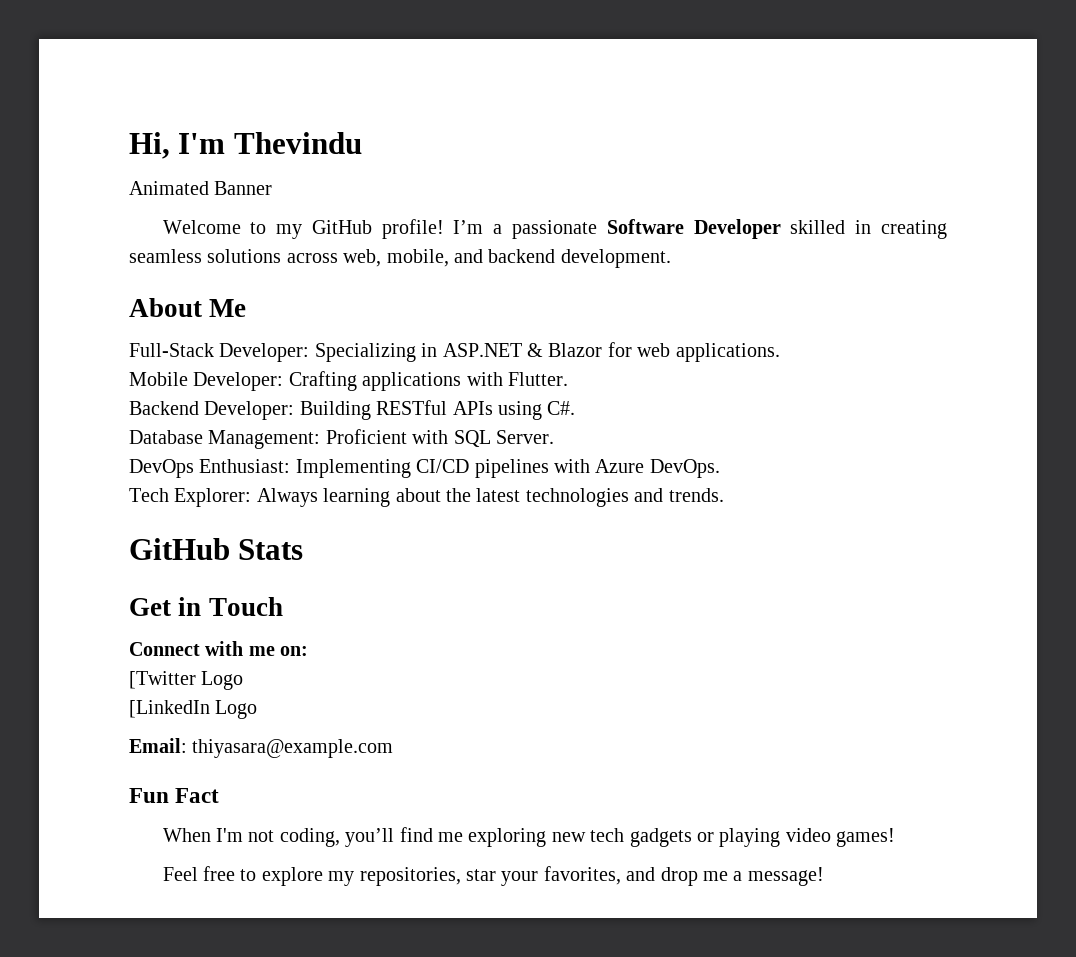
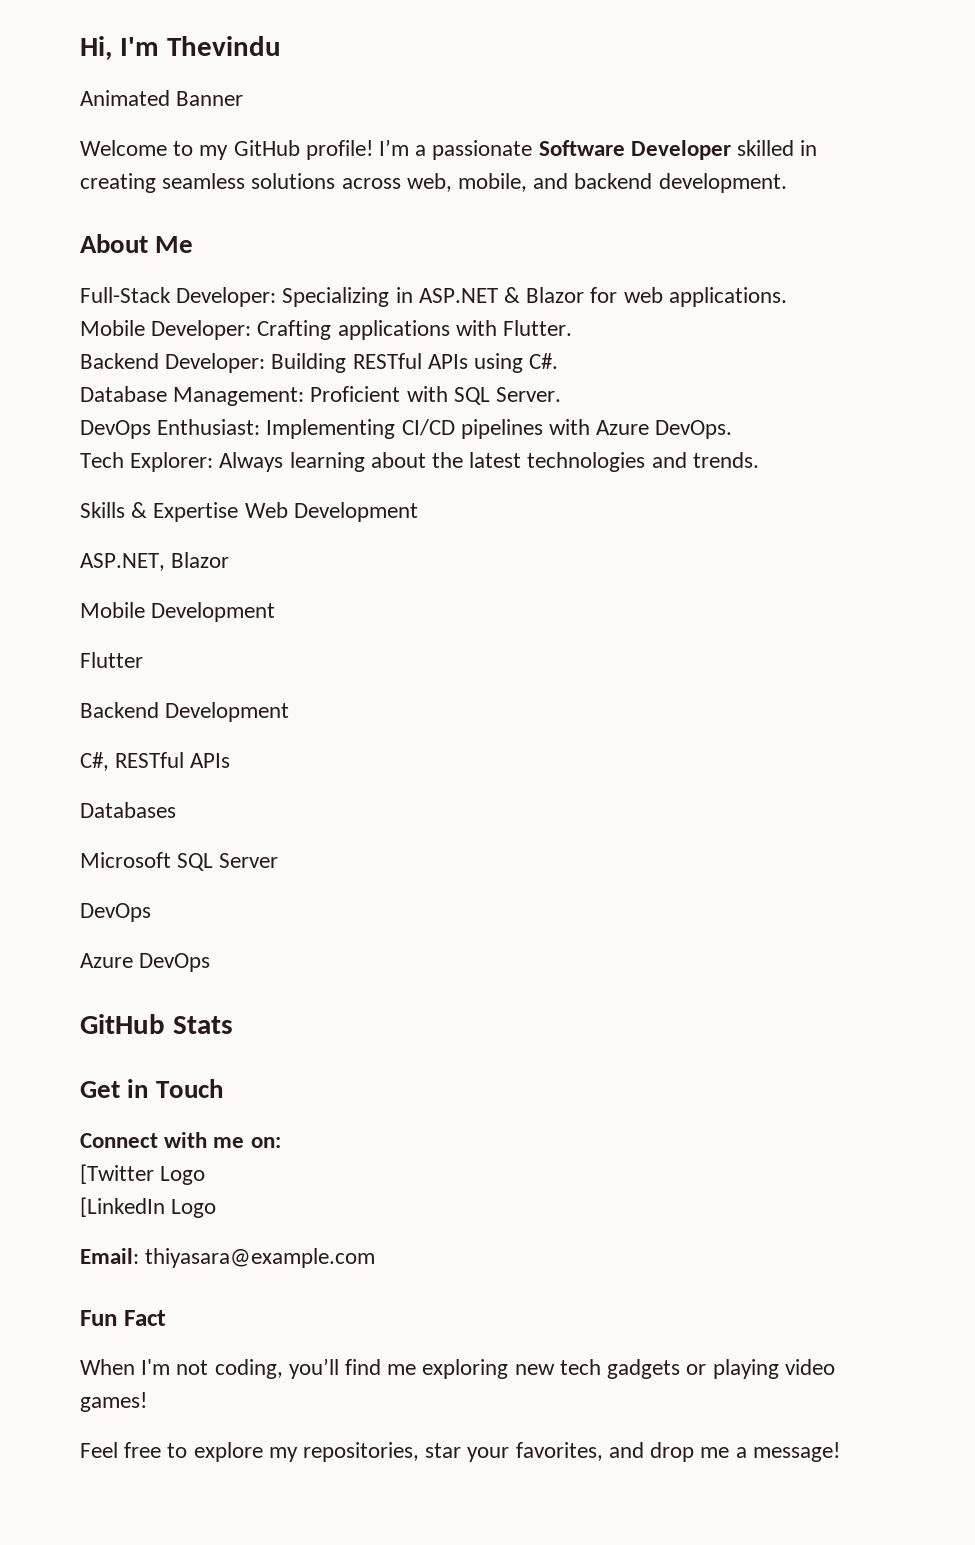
(724, 495) none -> [80,502,418,522] [80,552,230,571] [80,602,276,622] [80,652,143,668] [80,702,290,722] [80,752,231,771] [80,802,176,818] [80,852,279,871] [80,903,151,922] [80,953,211,972] // Skills & Expertise Web Development // ASP.NET, Blazor // Mobile Development // Flutter // Backend Development // C#, RESTful APIs // Databases // Microsoft SQL Server // DevOps // Azure DevOps

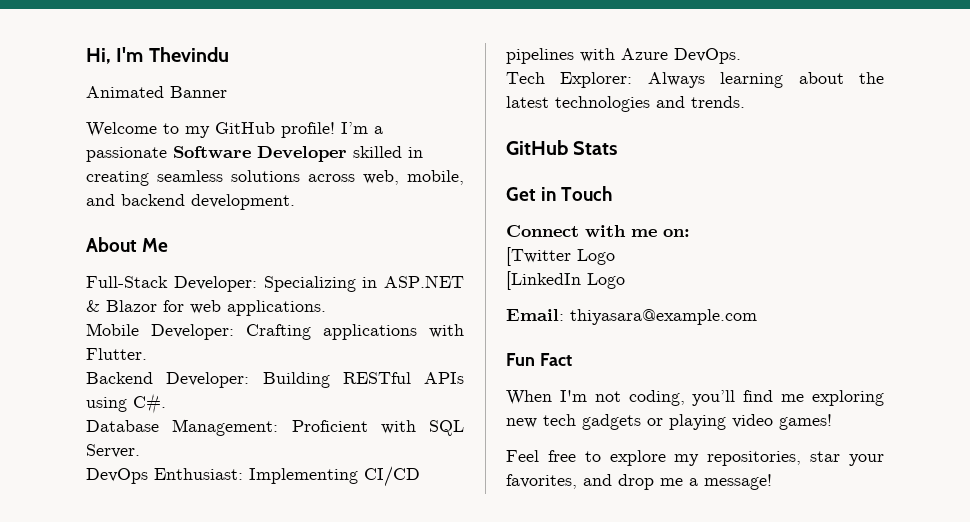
[80,502,418,522] [80,552,230,571] [80,602,276,622] [80,652,143,668] [80,702,290,722] [80,752,231,771] [80,802,176,818] [80,852,279,871] [80,903,151,922] [80,953,211,972] // Skills & Expertise Web Development // ASP.NET, Blazor // Mobile Development // Flutter // Backend Development // C#, RESTful APIs // Databases // Microsoft SQL Server // DevOps // Azure DevOps -> (745, 102) none

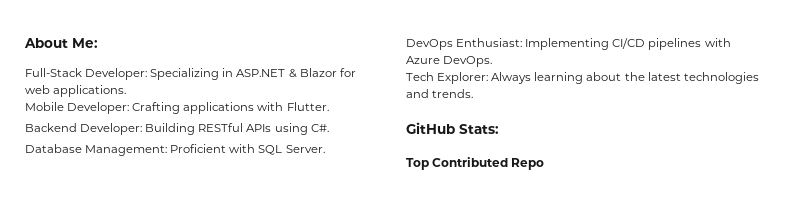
[86,47,229,64] [86,86,227,98] [86,122,383,138] [86,146,423,162] [86,170,464,186] [86,194,295,210] [86,237,169,252] Hi, I'm Thevindu // Animated Banner // Welcome to my GitHub profile! I’m a passionate Software Developer skilled in creating seamless solutions across web, mobile, and backend development. // About Me -> [24,38,98,48] About Me:
[573,141,618,155] [506,186,613,201] [506,225,690,237] [506,247,615,266] [506,271,625,290] [506,309,757,325] [506,353,572,366] [506,390,884,406] [506,414,832,430] [506,450,884,466] [506,474,772,490] Stats // Get in Touch // Connect with me on: // [Twitter Logo // [LinkedIn Logo // Email: thiyasara@example.com // Fun Fact // When I'm not coding, you’ll find me exploring new tech gadgets or playing video games! // Feel free to explore my repositories, star your favorites, and drop me a message! -> [459,124,499,134] [406,157,545,170] Stats: // Top Contributed Repo

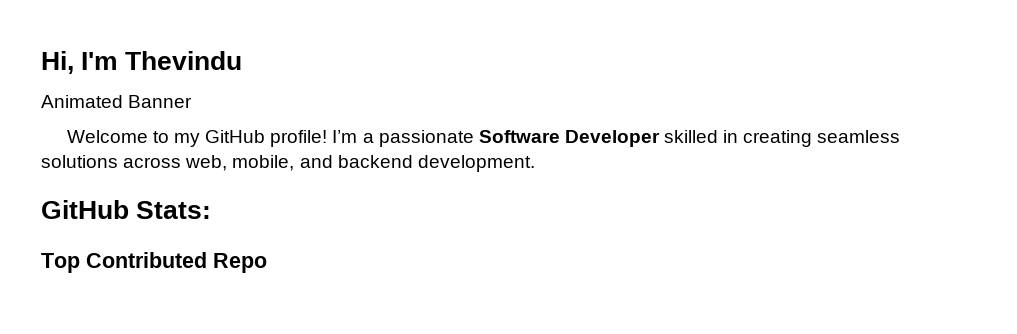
[24,38,98,48] [25,68,356,80] [25,85,127,97] [25,102,329,114] [25,123,329,135] [25,144,325,156] [406,38,731,50] [406,56,493,67] [406,72,759,84] [406,89,474,98] About Me: // Full-Stack Developer: Specializing in ASP.NET & Blazor for web applications. // Mobile Developer: Crafting applications with Flutter. // Backend Developer: Building RESTful APIs using C#. // Database Management: Proficient with SQL Server. // DevOps Enthusiast: Implementing CI/CD pipelines with Azure DevOps. // Tech Explorer: Always learning about the latest technologies and trends. -> [41,51,243,74] [41,95,193,108] [66,130,901,147] [41,155,535,172] Hi, I'm Thevindu // Animated Banner // Welcome to my GitHub profile! I’m a passionate Software Developer skilled in creating seamless solutions across web, mobile, and backend development.

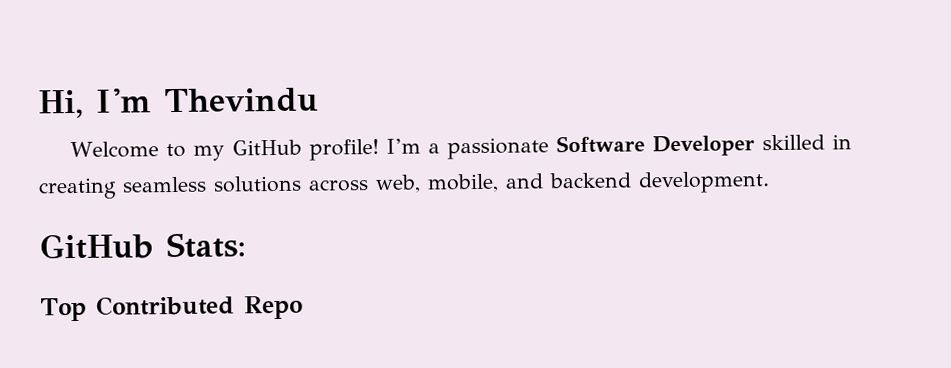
[41,95,193,108] // Animated Banner -> (319, 100) none

